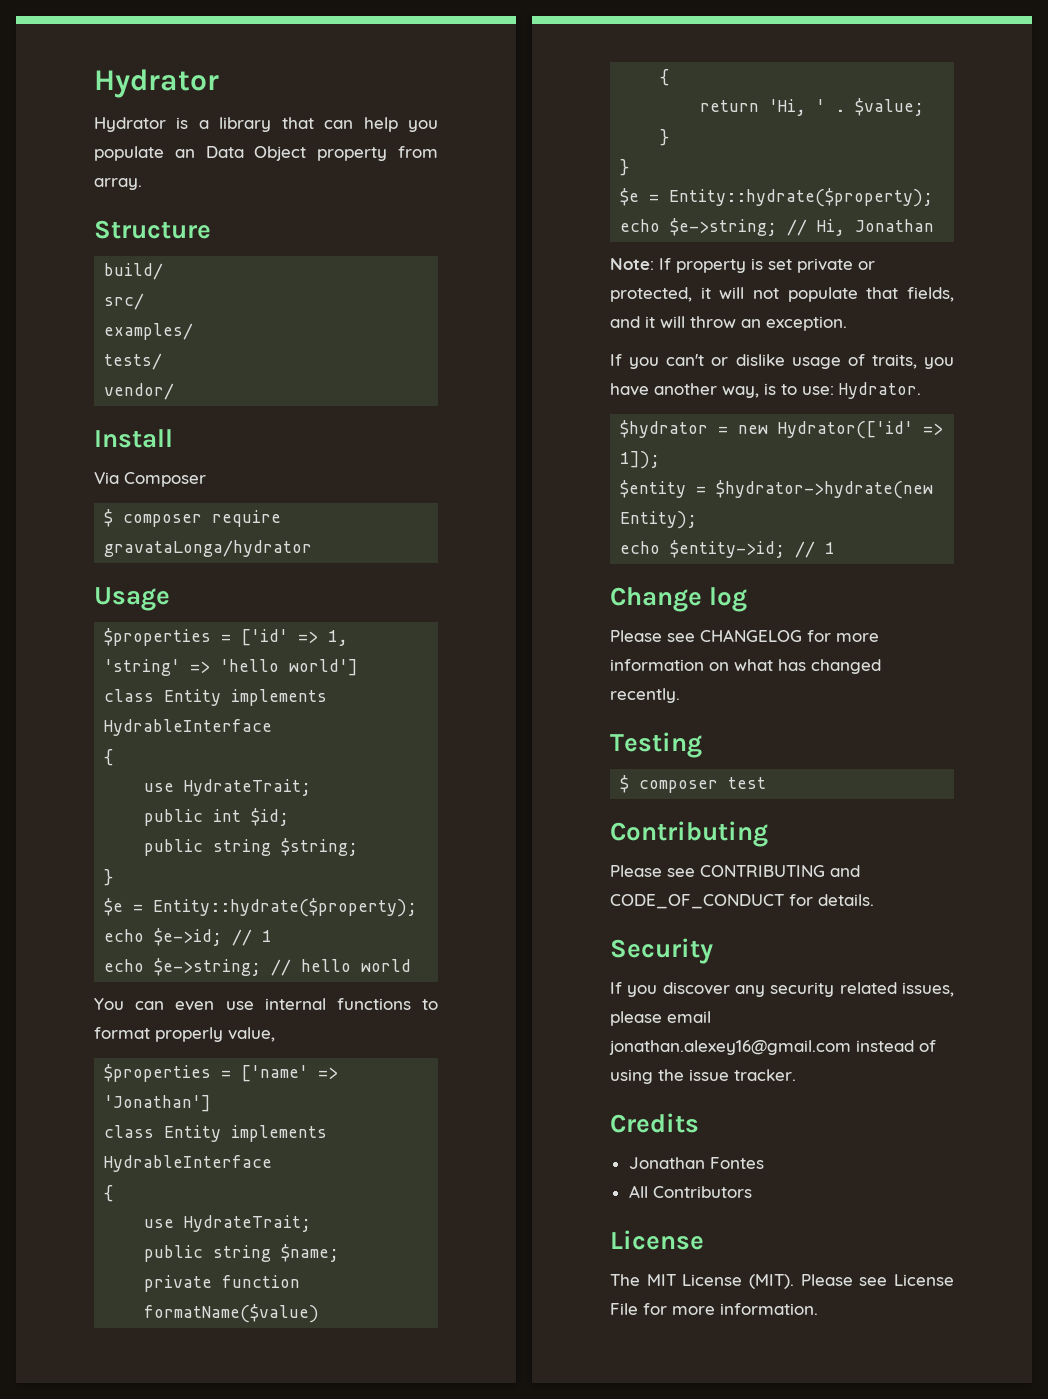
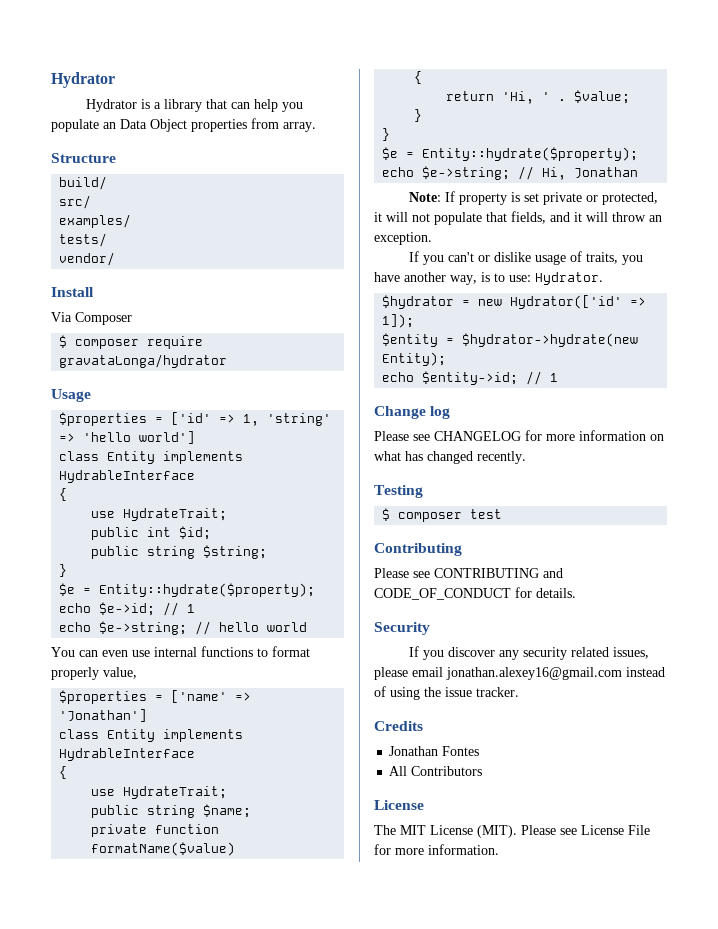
[317,147,388,161] property -> [191,119,247,132] properties

